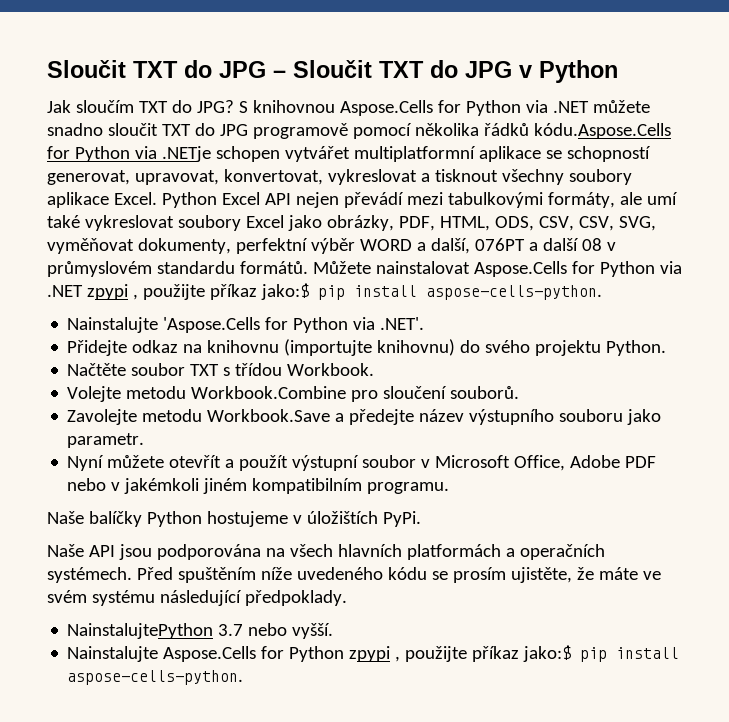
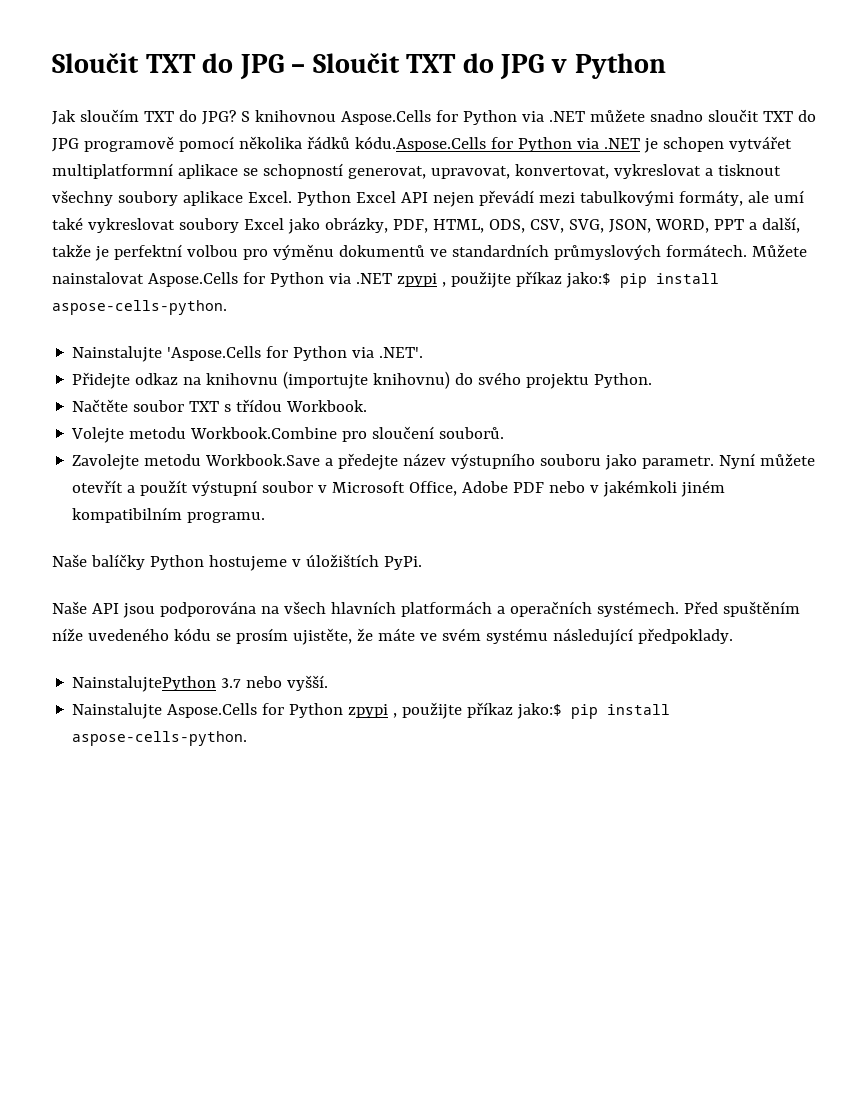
[161,146,211,162] .NETje -> [603,138,658,153] .NET je
[578,216,656,231] [47,238,616,254] [47,261,308,277] CSV, SVG, vyměňovat dokumenty, perfektní výběr WORD a další, 076PT a další 08 v průmyslovém standardu formátů. -> [568,217,800,233] [52,244,747,261] SVG, JSON, WORD, PPT a další, takže je perfektní volbou pro výměnu dokumentů ve standardních průmyslových formátech.
(145, 440) // -> (715, 462) none

